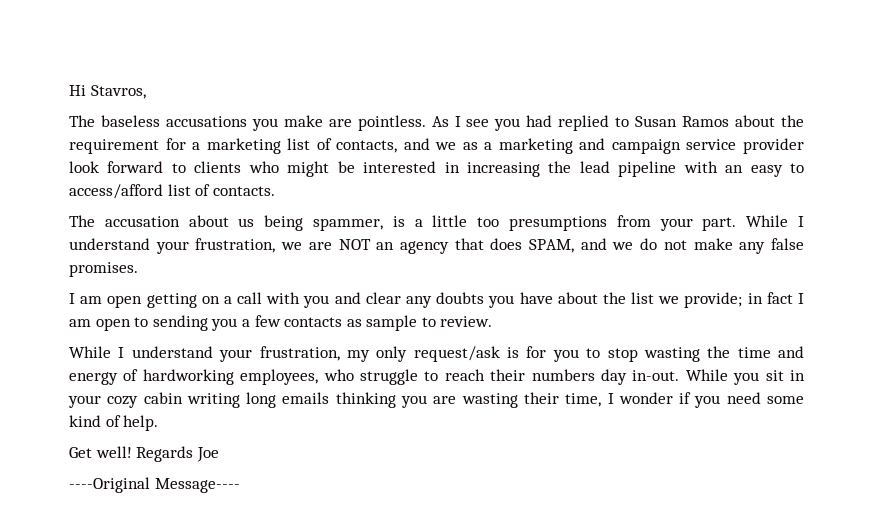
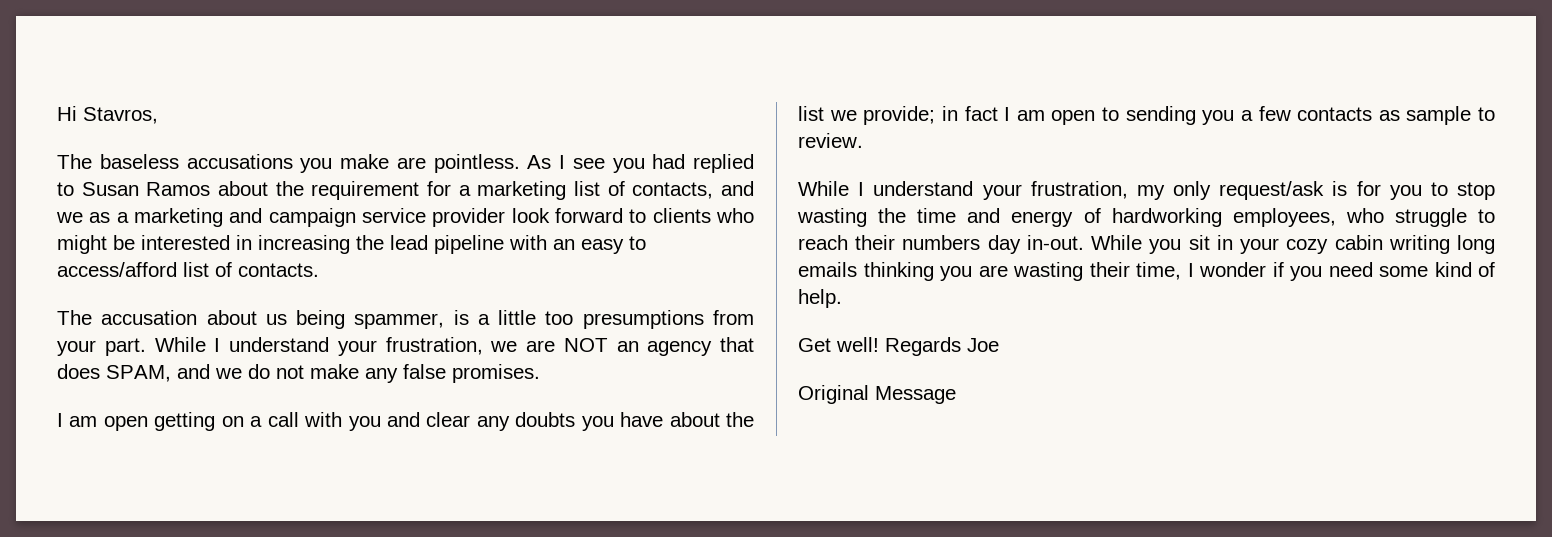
[69,477,240,493] ----Original Message---- -> [798,385,956,404] Original Message

